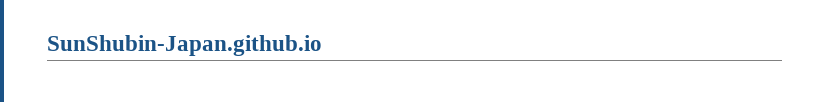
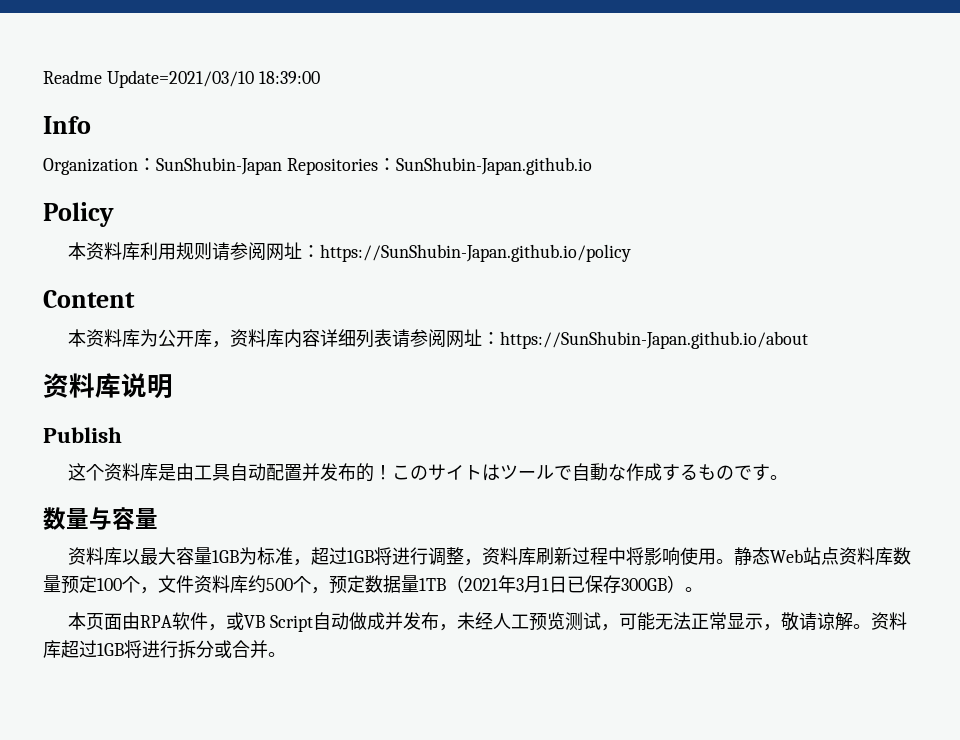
[47,35,322,56] SunShubin-Japan.github.io -> [43,70,320,88] [43,116,91,134] [43,157,592,175] [43,202,114,227] [68,242,632,262] [43,290,135,308] [68,329,809,349] [43,373,173,399] [43,427,122,443] [68,463,789,482] [43,507,158,530] [68,547,912,566] [43,575,703,594] [68,612,907,632] [43,640,286,659] Readme Update=2021/03/10 18:39:00 // Info // Organization：SunShubin-Japan Repositories：SunShubin-Japan.github.io // Policy // 本资料库利用规则请参阅网址：https://SunShubin-Japan.github.io/policy // Content // 本资料库为公开库，资料库内容详细列表请参阅网址：https://SunShubin-Japan.github.io/about // 资料库说明 // Publish // 这个资料库是由工具自动配置并发布的！このサイトはツールで自動な作成するものです。 // 数量与容量 // 资料库以最大容量1GB为标准，超过1GB将进行调整，资料库刷新过程中将影响使用。静态Web站点资料库数量预定100个，文件资料库约500个，预定数据量1TB（2021年3月1日已保存300GB）。 // 本页面由RPA软件，或VB Script自动做成并发布，未经人工预览测试，可能无法正常显示，敬请谅解。资料库超过1GB将进行拆分或合并。

